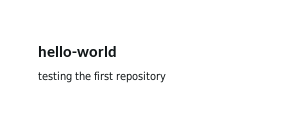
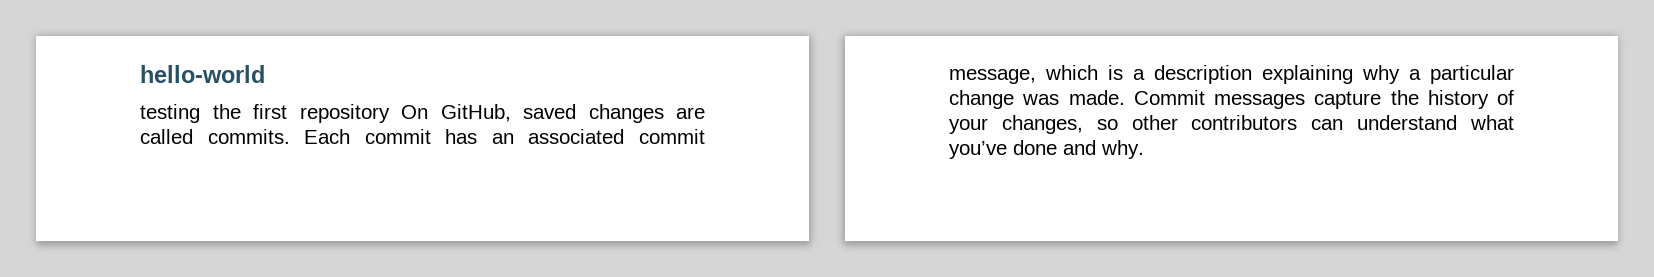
(166, 77) none -> [401,104,705,123] [140,129,705,144] [949,65,1514,84] [949,90,1514,109] [949,115,1514,134] [949,140,1144,159] On GitHub, saved changes are called commits. Each commit has an associated commit message, which is a description explaining why a particular change was made. Commit messages capture the history of your changes, so other contributors can understand what you’ve done and why.

